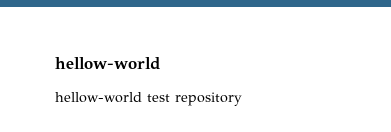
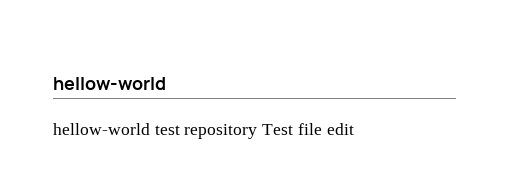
(242, 99) none -> [262,123,354,135] Test file edit

